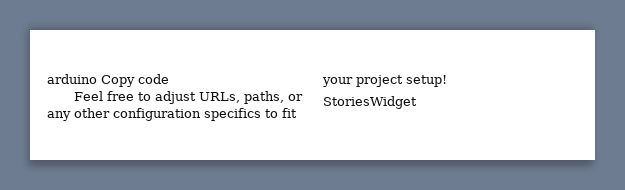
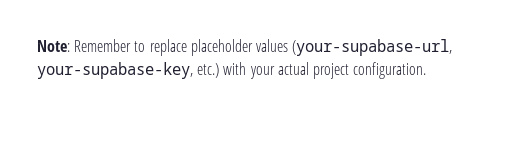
[47,74,169,87] [73,91,303,104] [47,108,297,121] [322,75,447,87] [323,96,417,109] arduino Copy code // Feel free to adjust URLs, paths, or any other configuration specifics to fit your project setup! // StoriesWidget -> [37,39,453,56] [37,62,427,79] Note: Remember to replace placeholder values (your-supabase-url, your-supabase-key, etc.) with your actual project configuration.

